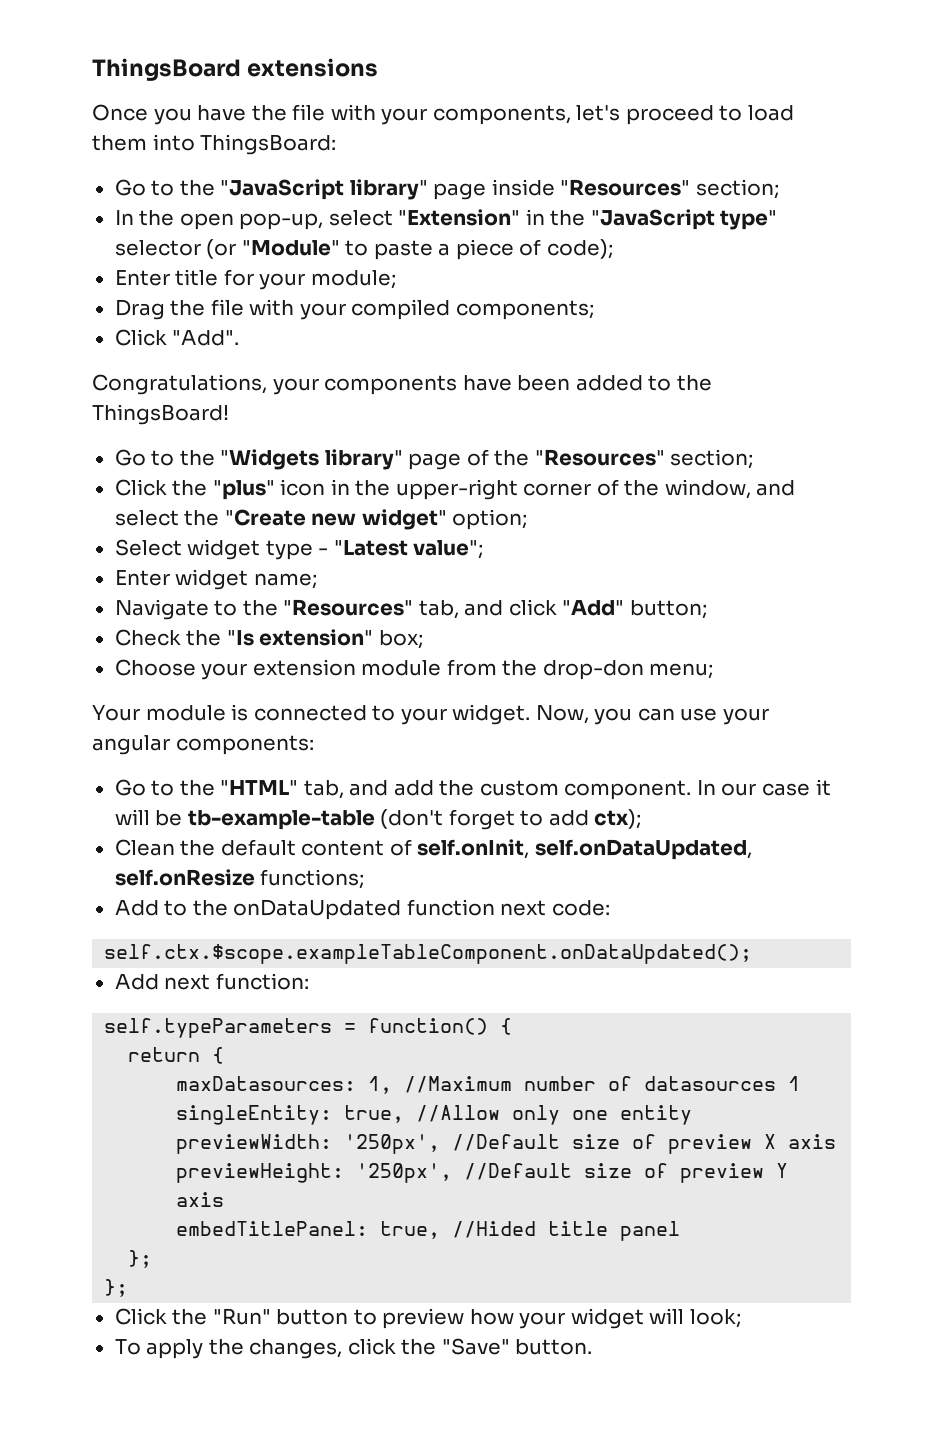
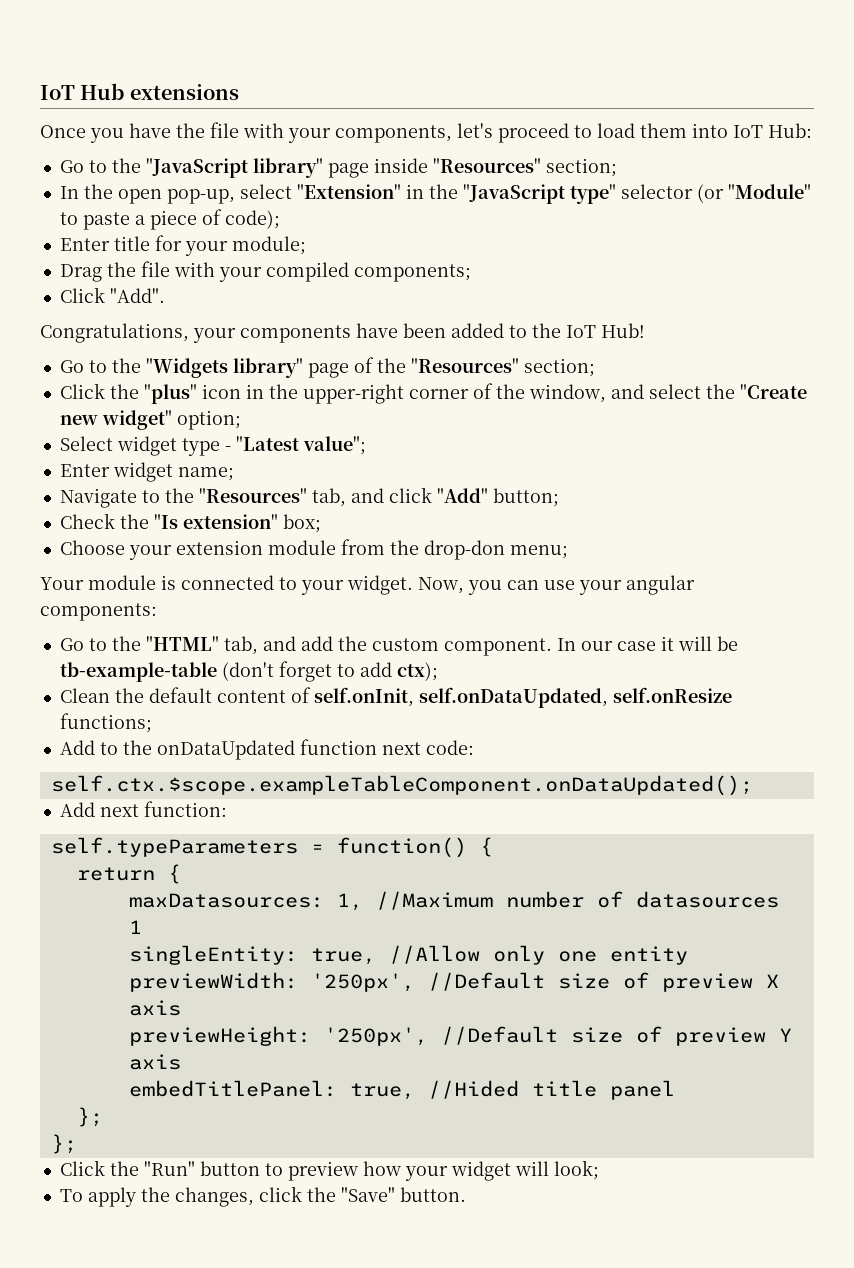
[92,58,241,81] ThingsBoard -> [40,83,125,100] IoT Hub
[200,134,337,155] ThingsBoard: -> [733,123,812,138] IoT Hub:
[92,404,229,425] ThingsBoard! -> [566,323,645,338] IoT Hub!

